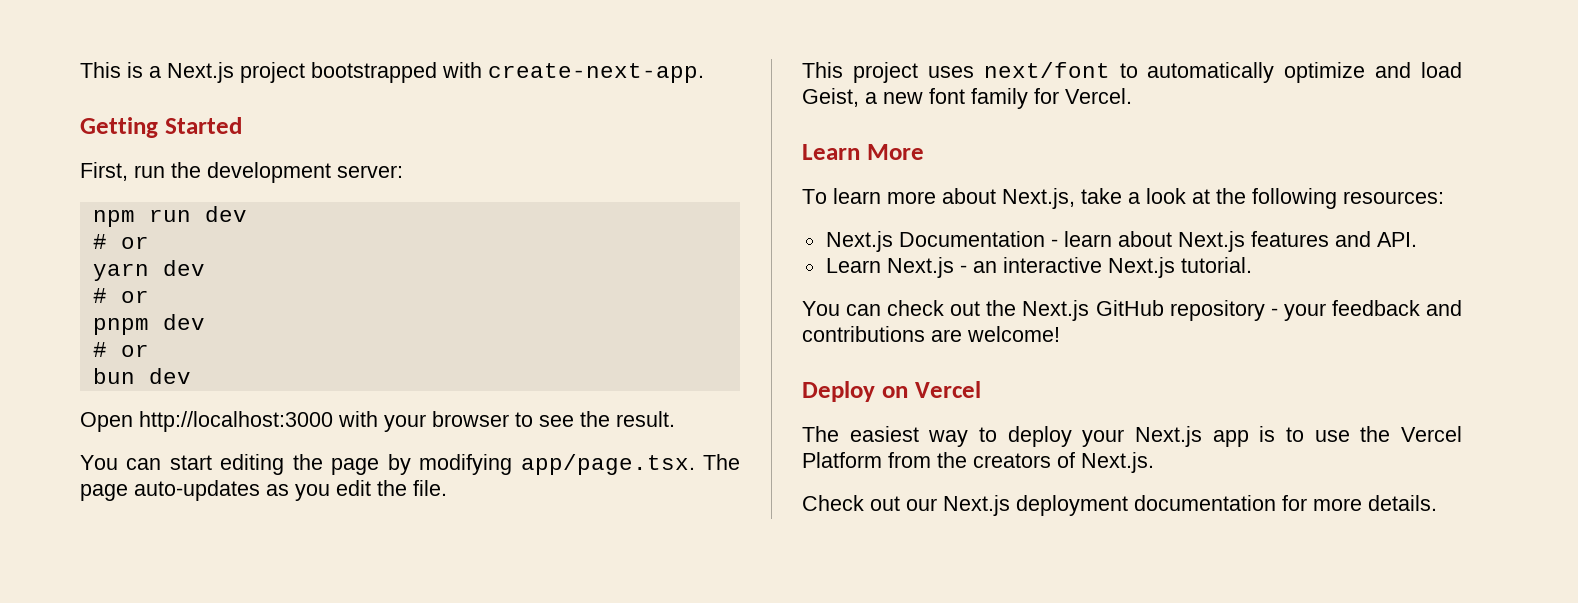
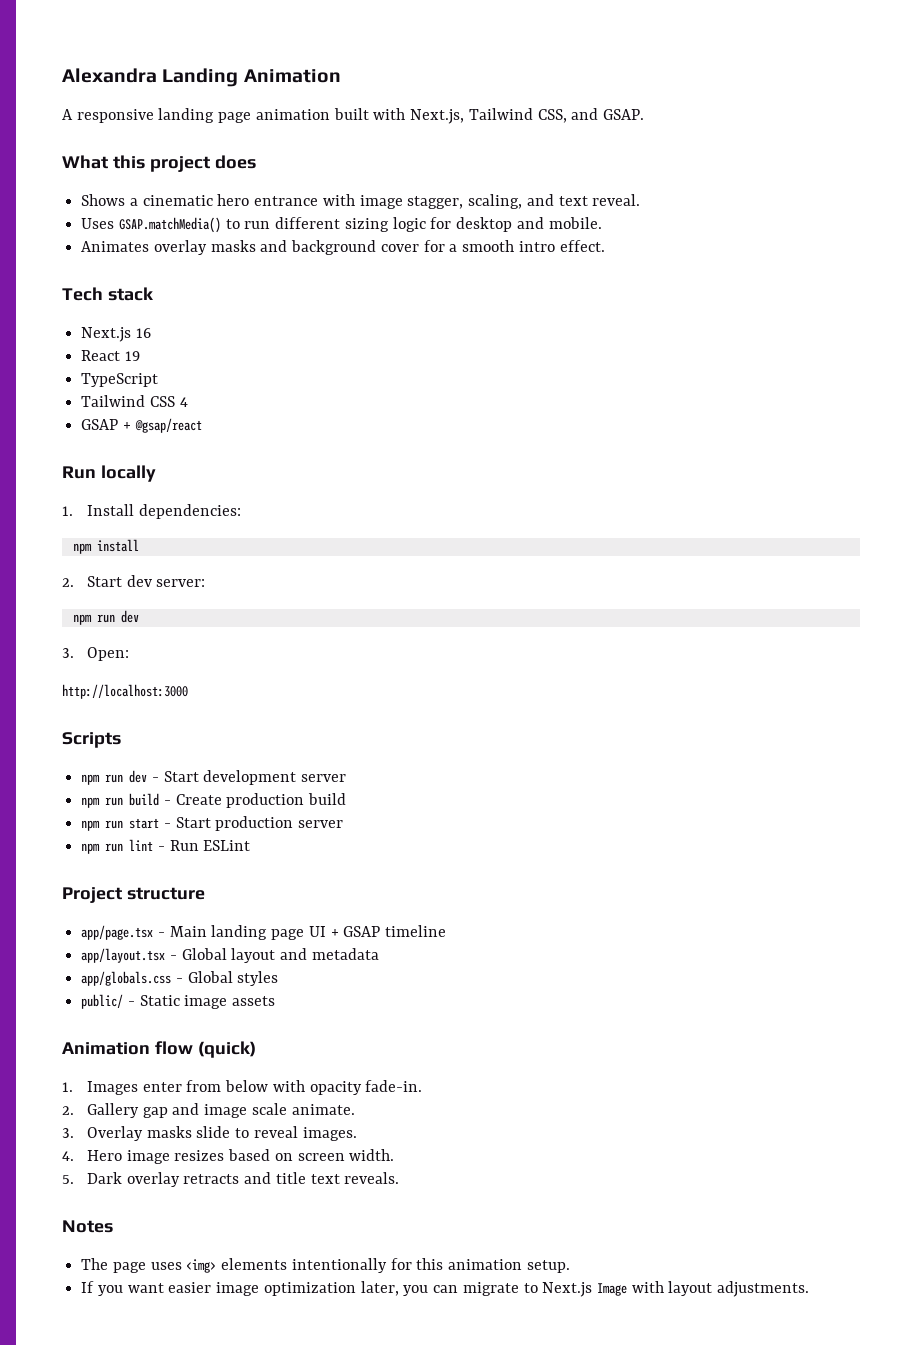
[80,62,704,83] [80,117,242,138] [80,162,403,183] [92,206,247,227] [92,234,149,249] [92,260,205,281] [92,288,149,303] [92,314,205,335] [92,342,149,357] [92,368,191,384] [80,411,675,432] [80,454,741,475] [80,480,447,501] [802,62,1462,83] [802,88,1132,109] [802,144,924,160] [802,188,1444,209] [825,231,1417,252] [825,257,1252,278] [802,300,1462,321] [802,326,1060,342] [802,381,981,402] [802,426,1462,447] [802,452,1154,473] [802,495,1437,516] This is a Next.js project bootstrapped with create-next-app. // Getting Started // First, run the development server: // npm run dev // # or // yarn dev // # or // pnpm dev // # or // bun dev // Open http://localhost:3000 with your browser to see the result. // You can start editing the page by modifying app/page.tsx. The page auto-updates as you edit the file. // This project uses next/font to automatically optimize and load Geist, a new font family for Vercel. // Learn More // To learn more about Next.js, take a look at the following resources: // Next.js Documentation - learn about Next.js features and API. // Learn Next.js - an interactive Next.js tutorial. // You can check out the Next.js GitHub repository - your feedback and contributions are welcome! // Deploy on Vercel // The easiest way to deploy your Next.js app is to use the Vercel Platform from the creators of Next.js. // Check out our Next.js deployment documentation for more details. -> [62,68,341,87] [62,108,644,124] [62,155,256,172] [81,194,641,209] [81,217,602,233] [81,240,605,255] [62,287,153,301] [81,327,151,342] [81,350,140,361] [81,373,159,387] [81,395,188,407] [81,418,202,433] [62,465,156,482] [62,504,241,519] [72,539,139,554] [62,575,206,587] [72,610,139,625] [62,647,130,661] [62,684,188,699] [62,732,121,748] [81,770,347,785] [81,793,347,808] [81,816,344,831] [81,839,251,854] [62,887,205,903] [81,925,447,940] [81,948,379,963] [81,971,279,986] [81,994,276,1009] [62,1041,256,1058] [62,1080,423,1095] [62,1103,355,1118] [62,1126,357,1141] [62,1149,395,1164] [62,1172,400,1187] [62,1220,113,1233] [81,1258,570,1273] [81,1281,810,1297] Alexandra Landing Animation // A responsive landing page animation built with Next.js, Tailwind CSS, and GSAP. // What this project does // Shows a cinematic hero entrance with image stagger, scaling, and text reveal. // Uses GSAP.matchMedia() to run different sizing logic for desktop and mobile. // Animates overlay masks and background cover for a smooth intro effect. // Tech stack // Next.js 16 // React 19 // TypeScript // Tailwind CSS 4 // GSAP + @gsap/react // Run locally // 1. Install dependencies: // npm install // 2. Start dev server: // npm run dev // 3. Open: // http://localhost:3000 // Scripts // npm run dev - Start development server // npm run build - Create production build // npm run start - Start production server // npm run lint - Run ESLint // Project structure // app/page.tsx - Main landing page UI + GSAP timeline // app/layout.tsx - Global layout and metadata // app/globals.css - Global styles // public/ - Static image assets // Animation flow (quick) // 1. Images enter from below with opacity fade-in. // 2. Gallery gap and image scale animate. // 3. Overlay masks slide to reveal images. // 4. Hero image resizes based on screen width. // 5. Dark overlay retracts and title text reveals. // Notes // The page uses <img> elements intentionally for this animation setup. // If you want easier image optimization later, you can migrate to Next.js Image with layout adjustments.

